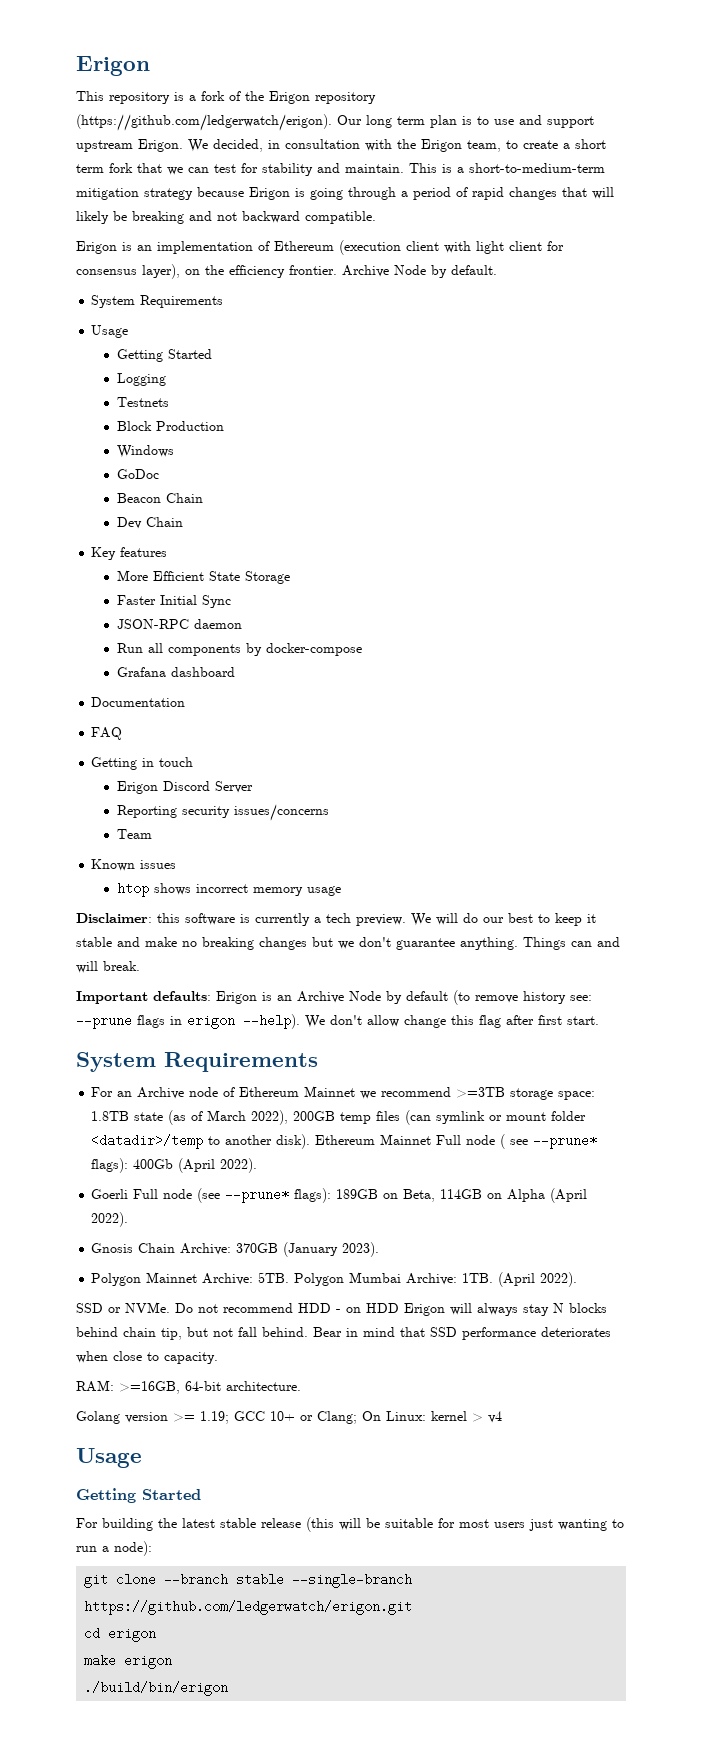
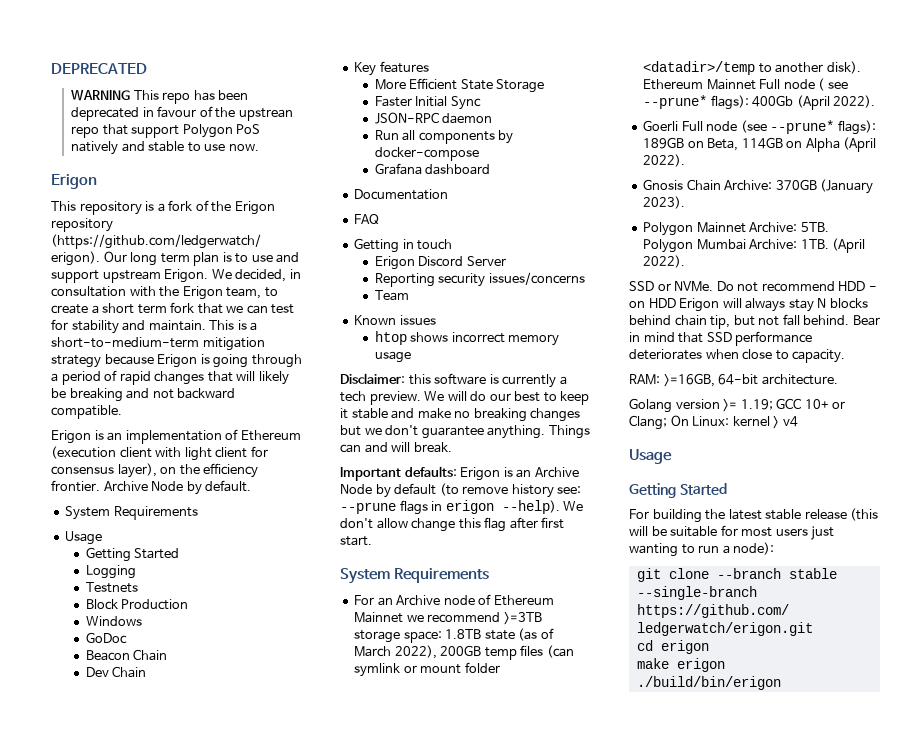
(76, 66) none -> [51,63,147,74] [71,90,249,104] [71,106,293,121] [71,124,261,138] [71,141,259,155] DEPRECATED // WARNING This repo has been deprecated in favour of the upstrean repo that support Polygon PoS natively and stable to use now. //

